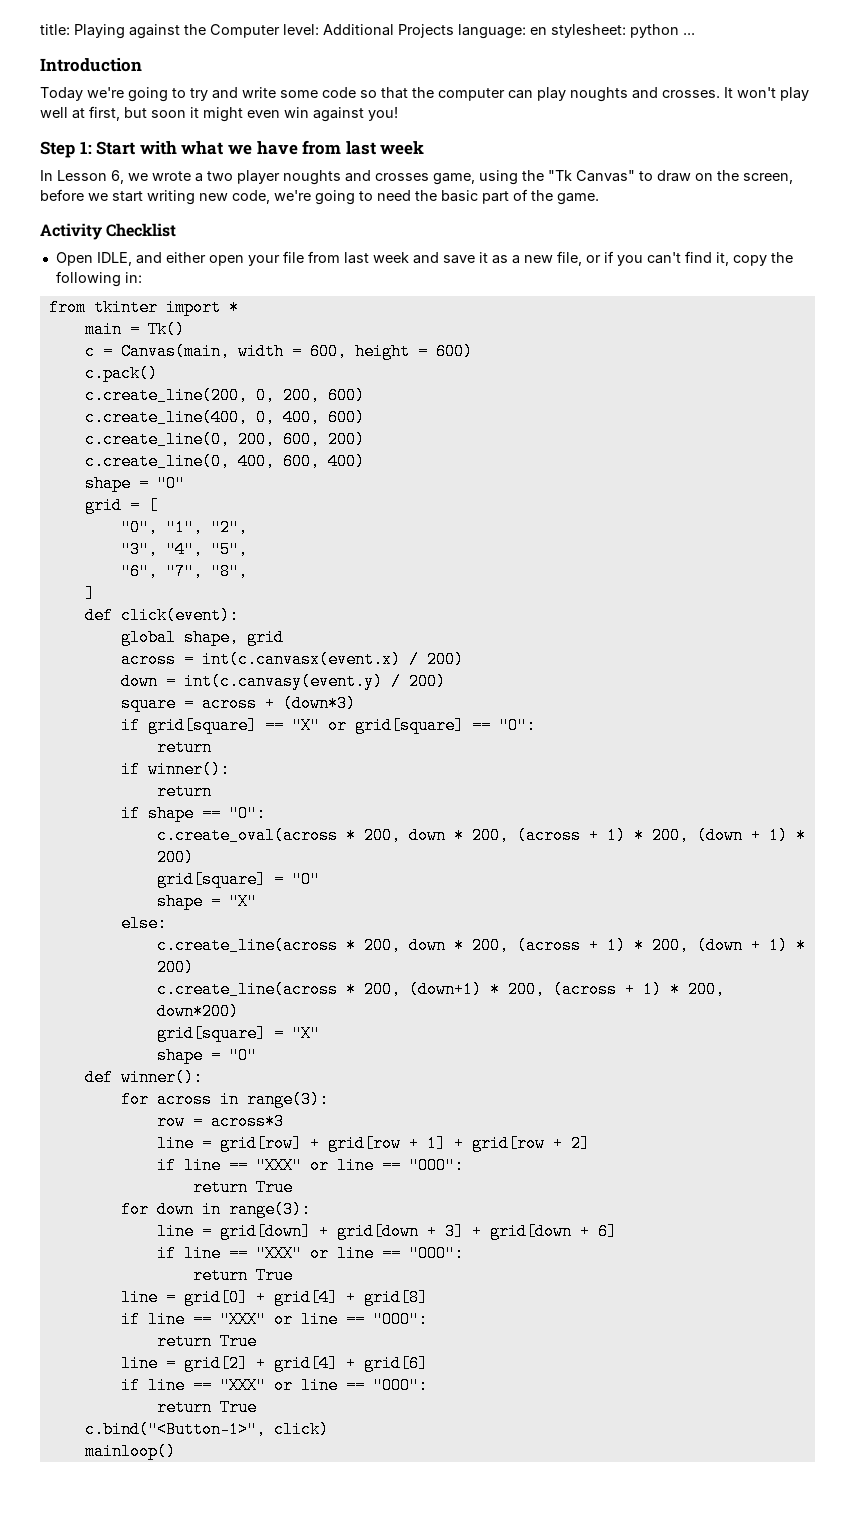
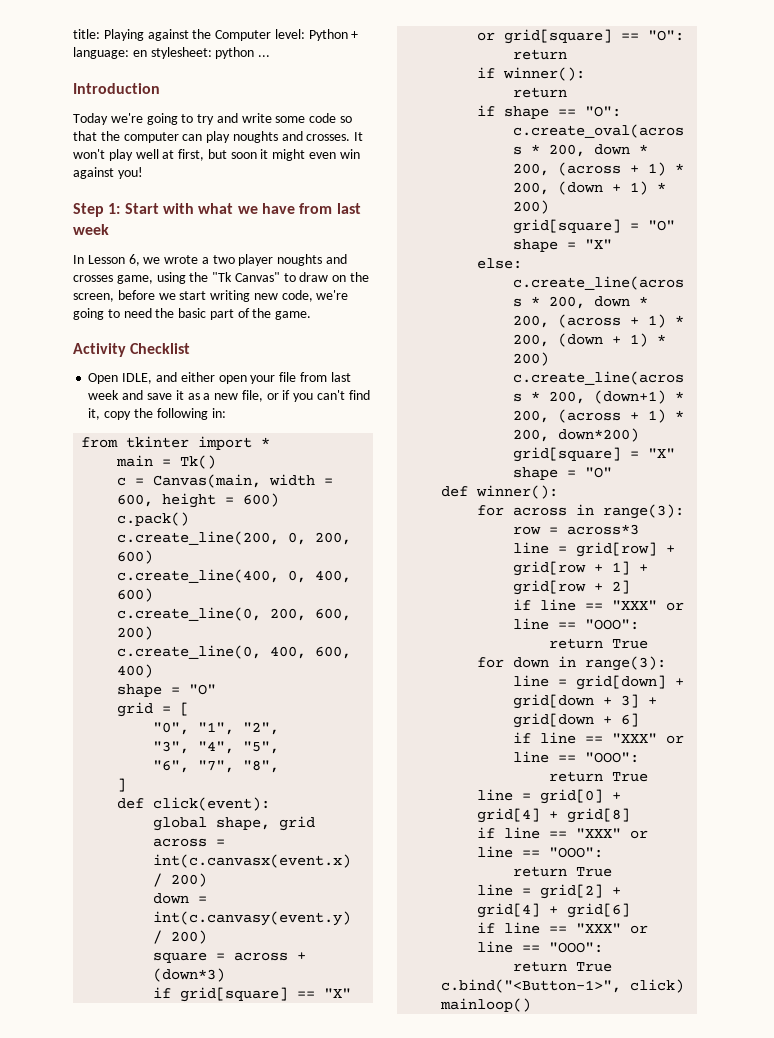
[323,24,454,38] Additional Projects -> [308,29,359,41] Python +

